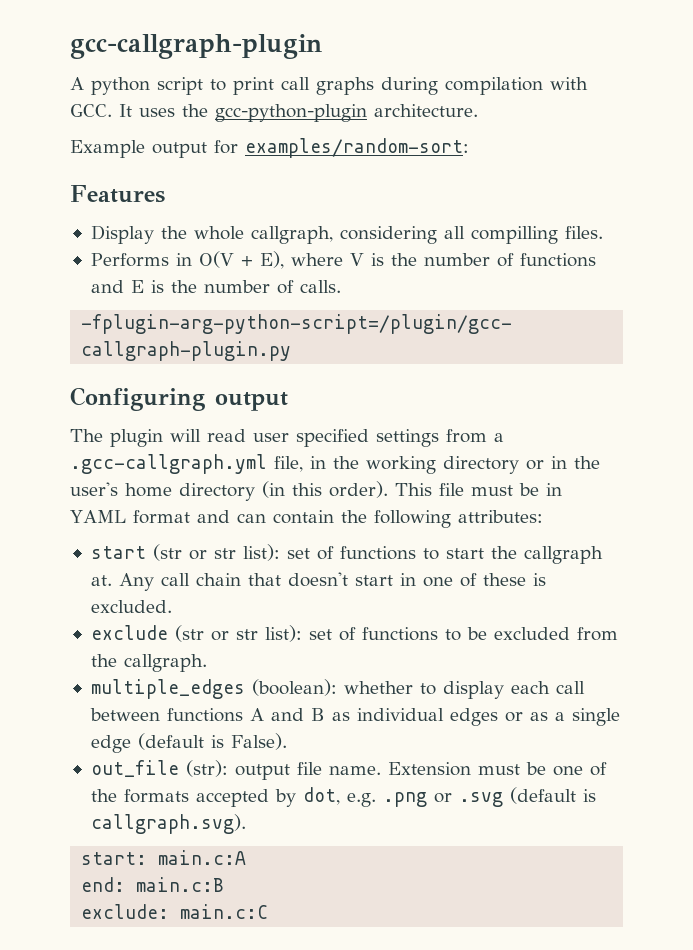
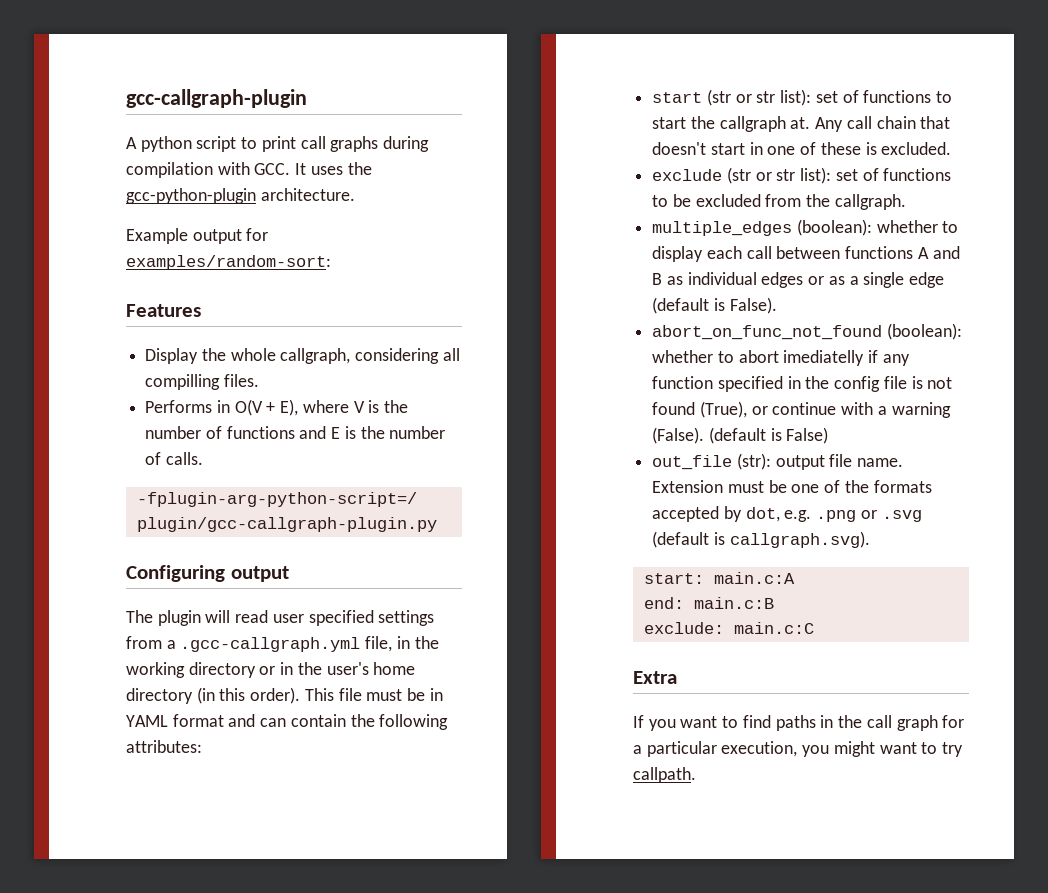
(287, 741) none -> [652,323,962,340] [652,350,910,366] [652,376,953,392] [652,401,951,418] [652,427,829,444] // abort_on_func_not_found (boolean): whether to abort imediatelly if any function specified in the config file is not found (True), or continue with a warning (False). (default is False)
(269, 911) none -> [633,671,677,684] [633,715,965,731] [633,741,964,757] [633,767,696,783] // Extra // If you want to find paths in the call graph for a particular execution, you might want to try callpath.

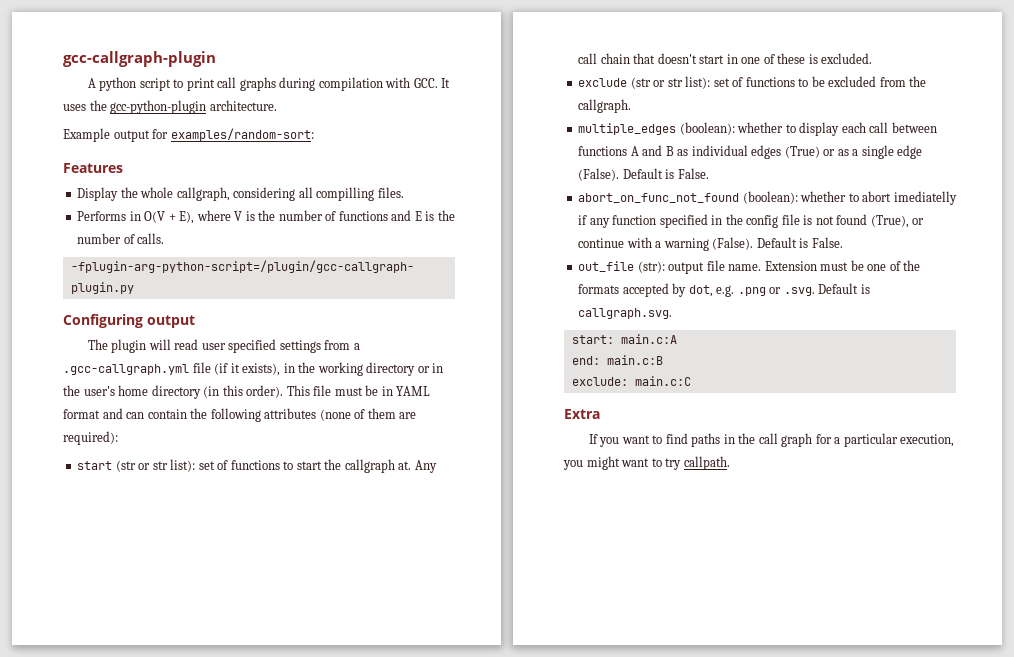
[365,636,393,652] file, -> [192,362,281,376] file (if it exists),
[126,740,202,753] attributes: -> [264,408,417,421] [63,431,118,445] attributes (none of them are required):
(804, 280) none -> [784,146,820,158] (True)
[652,297,777,314] (default is False). -> [578,168,709,181] (False). Default is False.
[708,427,829,444] (default is False) -> [756,237,843,248] Default is False.
[881,510,922,522] [652,531,870,548] .svg (default is callgraph.svg). -> [783,283,870,296] [578,308,673,319] .svg. Default is callgraph.svg.

